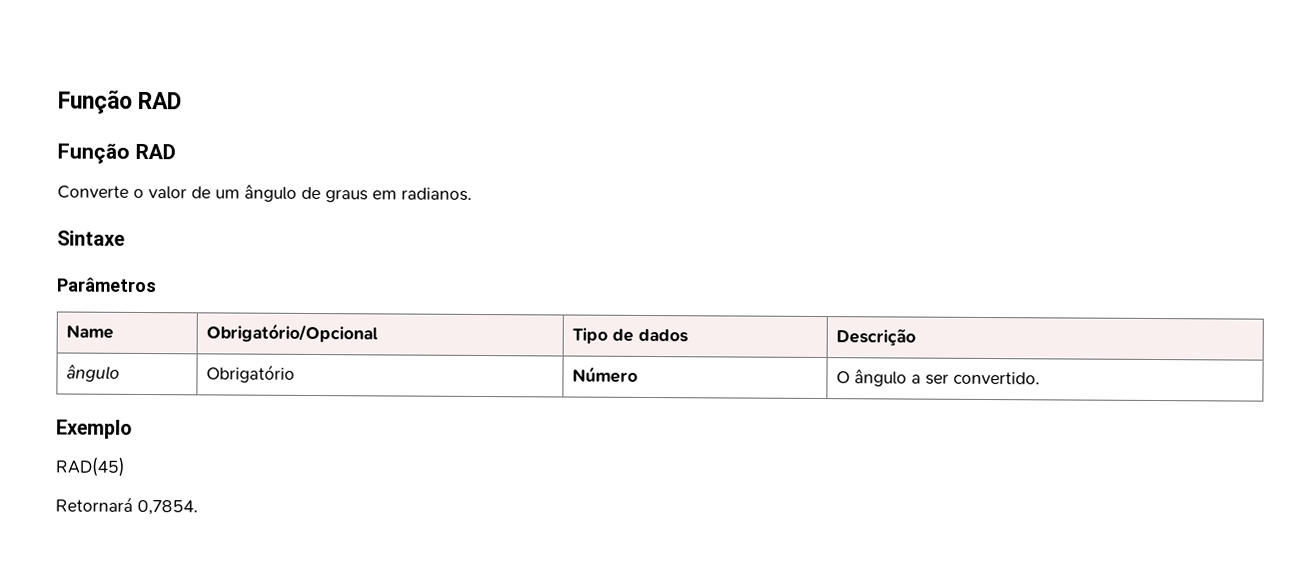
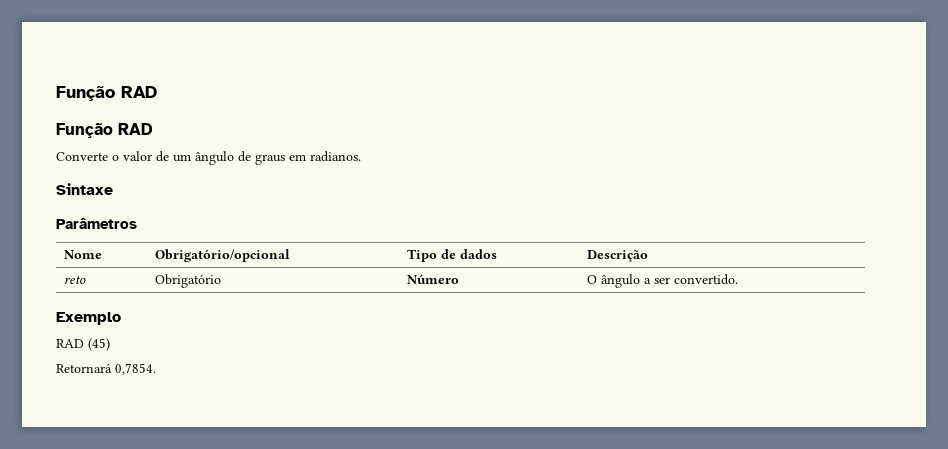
[65,324,114,339] [205,323,378,343] Name | Obrigatório/Opcional -> [64,250,103,259] [155,249,291,262] Nome | Obrigatório/opcional
[65,364,120,382] ângulo -> [64,276,87,284] reto
[55,456,126,477] RAD(45) -> [56,338,110,351] RAD (45)

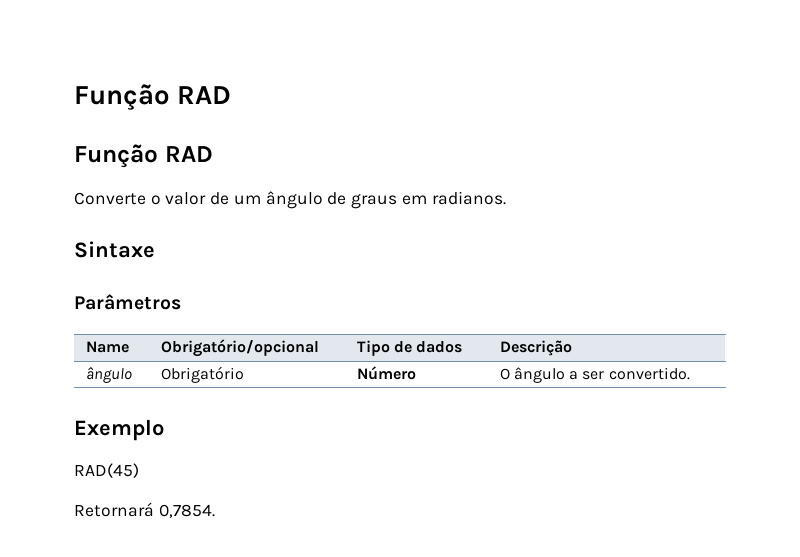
[64,250,103,259] Nome -> [85,341,129,353] Name
[64,276,87,284] reto -> [85,366,132,383] ângulo
[56,338,110,351] RAD (45) -> [74,463,139,478] RAD(45)

